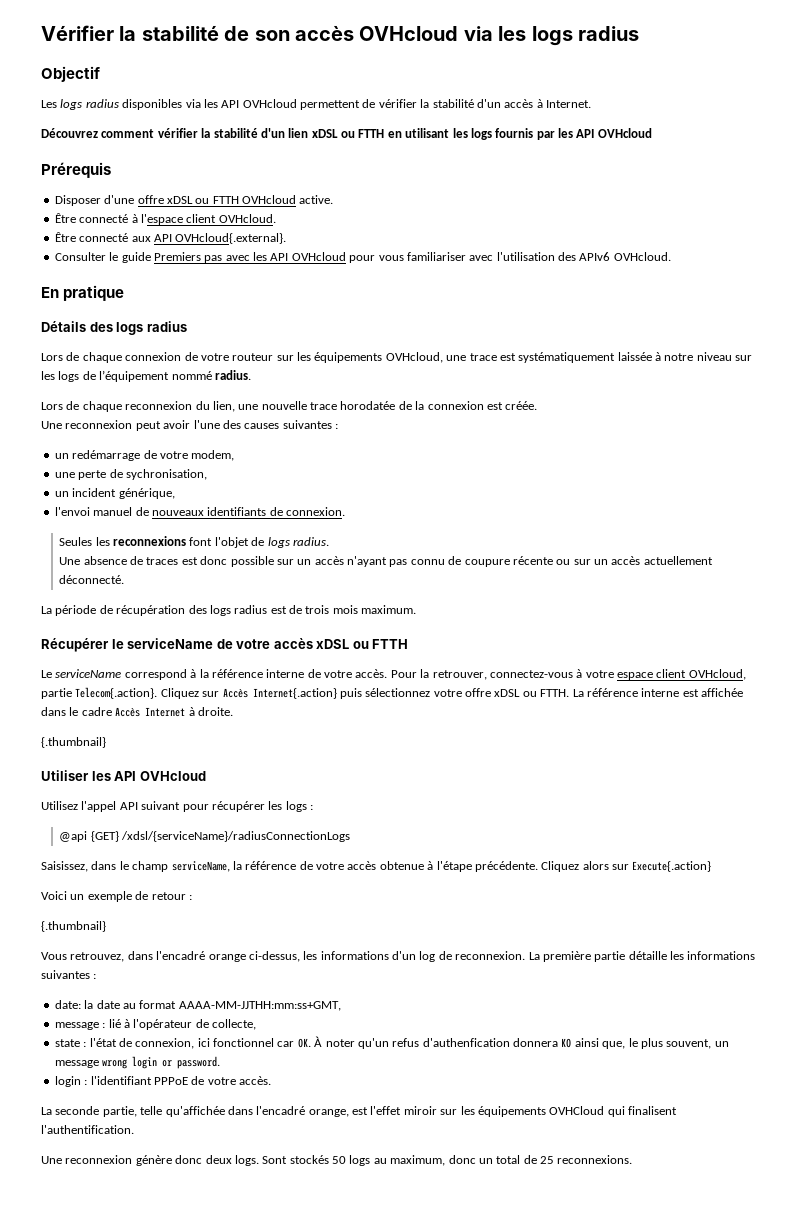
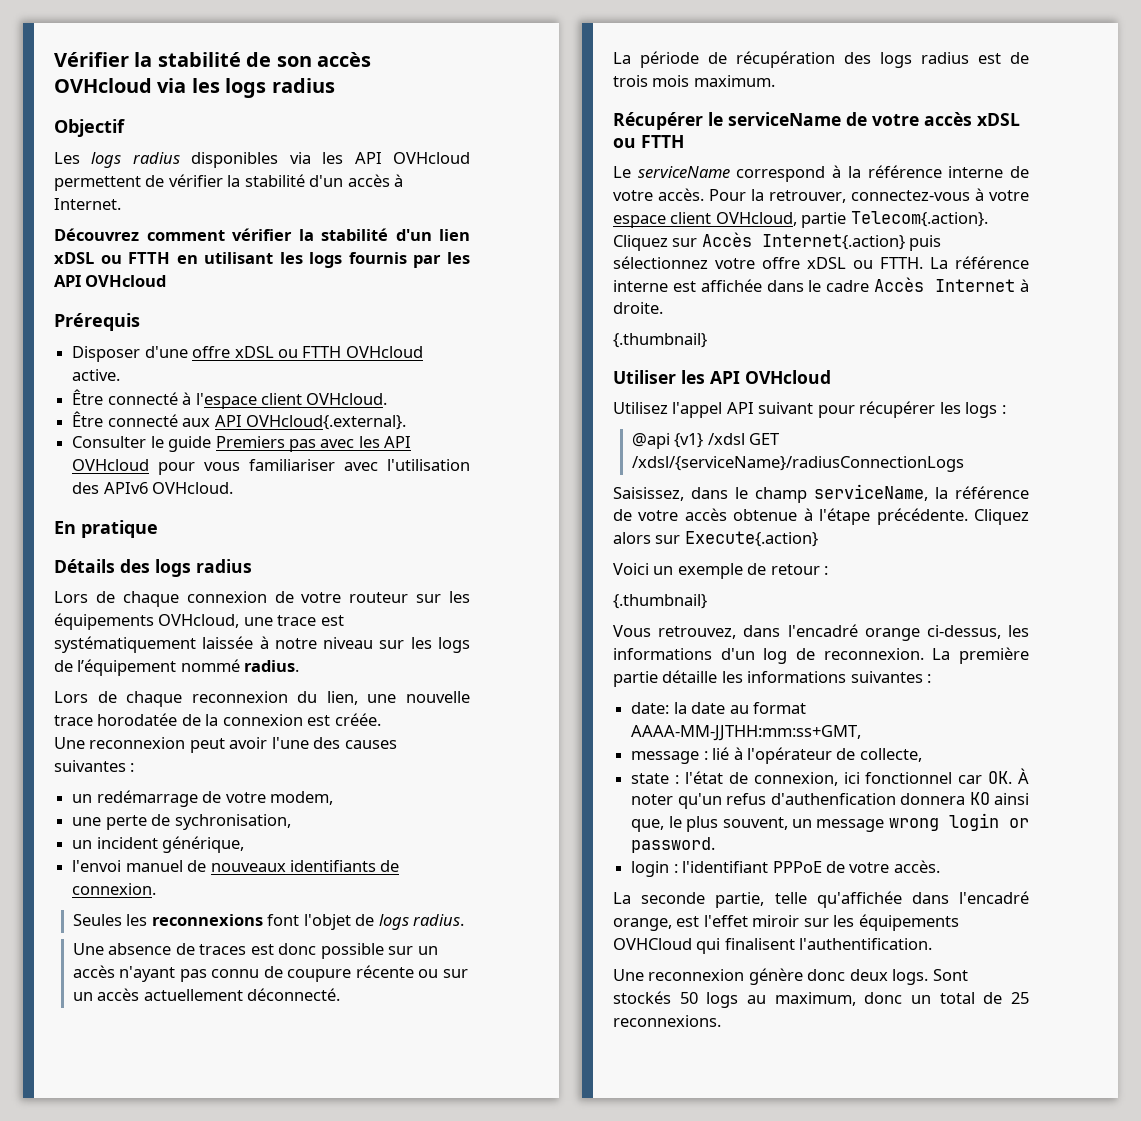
[90,831,119,842] {GET} -> [674,433,780,448] {v1} /xdsl GET

